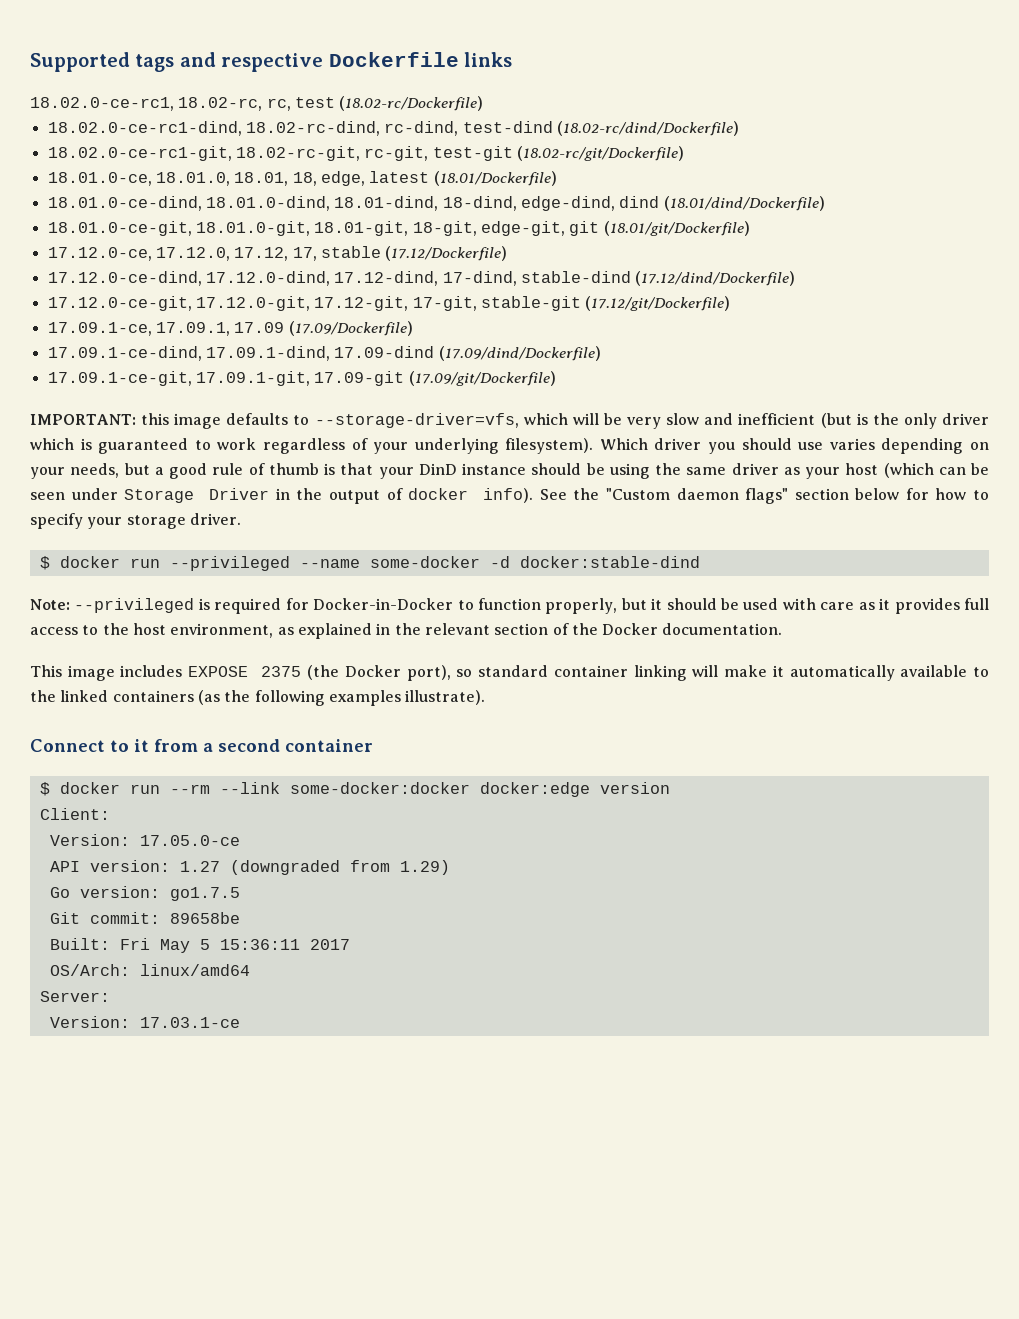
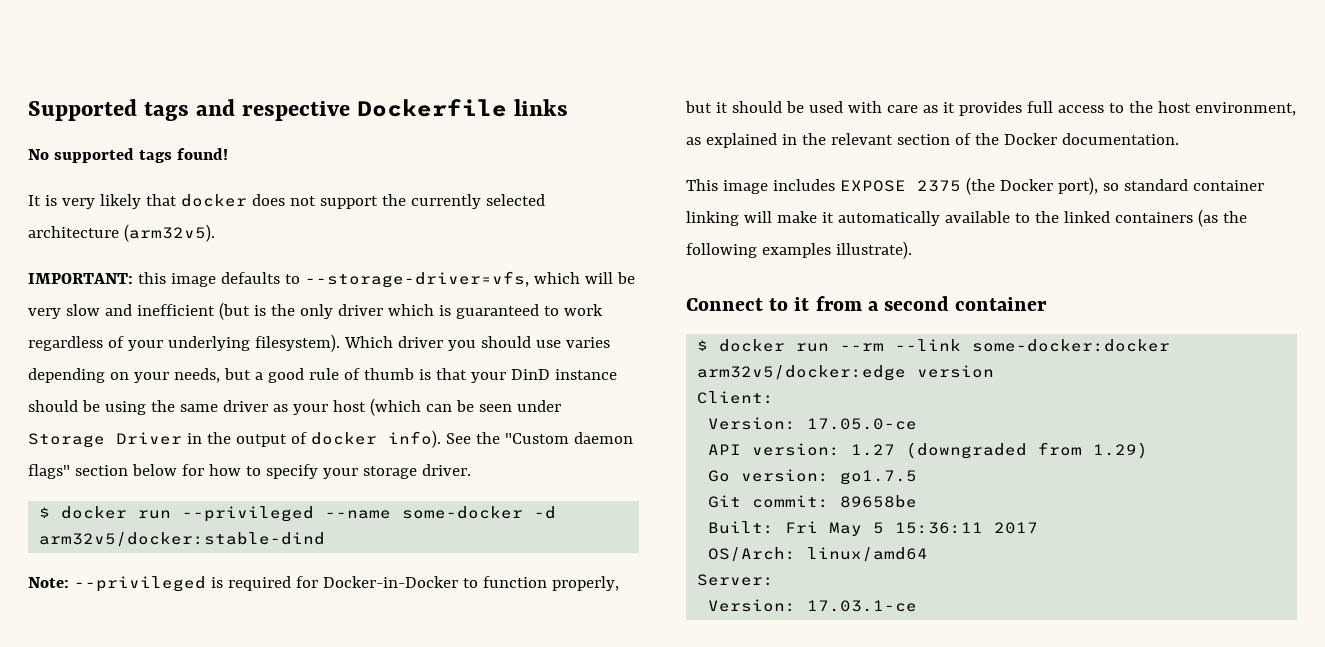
[30,96,484,111] [47,121,739,136] [47,146,684,161] [47,171,557,186] [47,196,825,211] [47,221,750,236] [47,246,508,261] [47,271,796,286] [47,296,731,311] [47,321,413,336] [47,346,601,361] [47,371,556,386] 18.02.0-ce-rc1, 18.02-rc, rc, test (18.02-rc/Dockerfile) // 18.02.0-ce-rc1-dind, 18.02-rc-dind, rc-dind, test-dind (18.02-rc/dind/Dockerfile) // 18.02.0-ce-rc1-git, 18.02-rc-git, rc-git, test-git (18.02-rc/git/Dockerfile) // 18.01.0-ce, 18.01.0, 18.01, 18, edge, latest (18.01/Dockerfile) // 18.01.0-ce-dind, 18.01.0-dind, 18.01-dind, 18-dind, edge-dind, dind (18.01/dind/Dockerfile) // 18.01.0-ce-git, 18.01.0-git, 18.01-git, 18-git, edge-git, git (18.01/git/Dockerfile) // 17.12.0-ce, 17.12.0, 17.12, 17, stable (17.12/Dockerfile) // 17.12.0-ce-dind, 17.12.0-dind, 17.12-dind, 17-dind, stable-dind (17.12/dind/Dockerfile) // 17.12.0-ce-git, 17.12.0-git, 17.12-git, 17-git, stable-git (17.12/git/Dockerfile) // 17.09.1-ce, 17.09.1, 17.09 (17.09/Dockerfile) // 17.09.1-ce-dind, 17.09.1-dind, 17.09-dind (17.09/dind/Dockerfile) // 17.09.1-ce-git, 17.09.1-git, 17.09-git (17.09/git/Dockerfile) -> [28,148,228,163] [28,194,545,209] [28,224,215,242] No supported tags found! // It is very likely that docker does not support the currently selected architecture (arm32v5).
[519,556,700,568] docker:stable-dind -> [39,532,326,547] arm32v5/docker:stable-dind
[479,782,590,797] docker:edge -> [697,365,907,381] arm32v5/docker:edge

